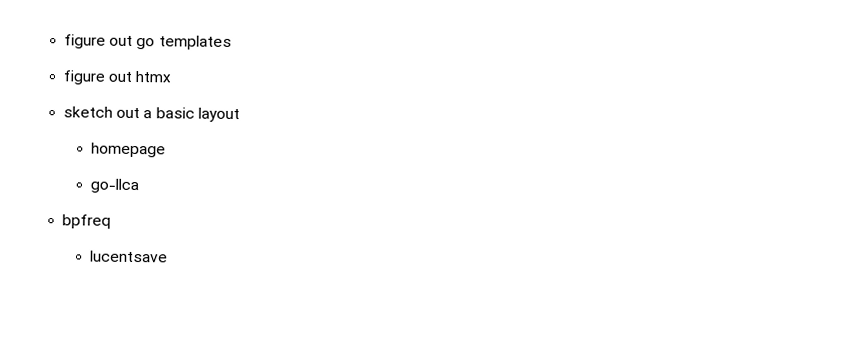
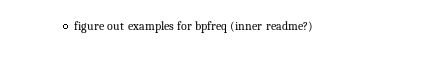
[64,34,232,50] [63,70,172,85] [63,106,240,123] [91,142,167,158] [90,178,140,194] figure out go templates // figure out htmx // sketch out a basic layout // homepage // go-llca // -> [74,21,192,33] figure out examples for
[90,250,169,263] // lucentsave -> [230,21,313,32] (inner readme?)

